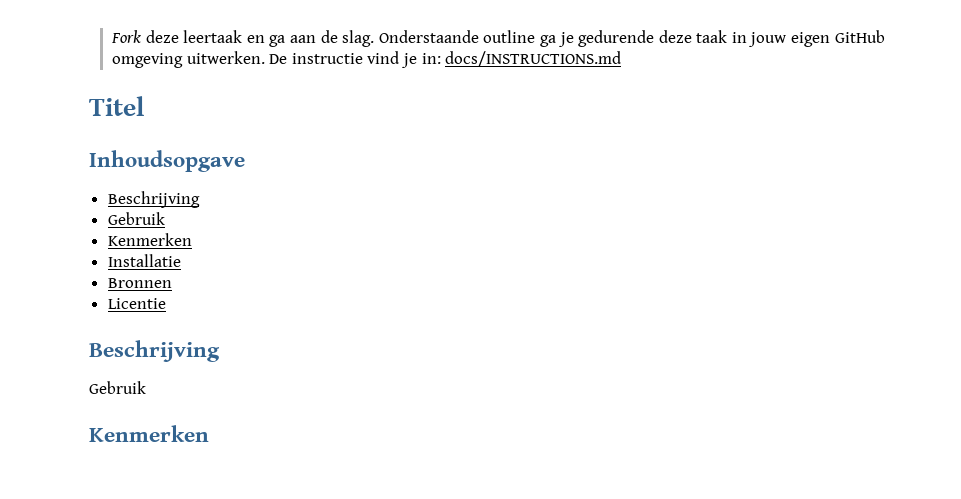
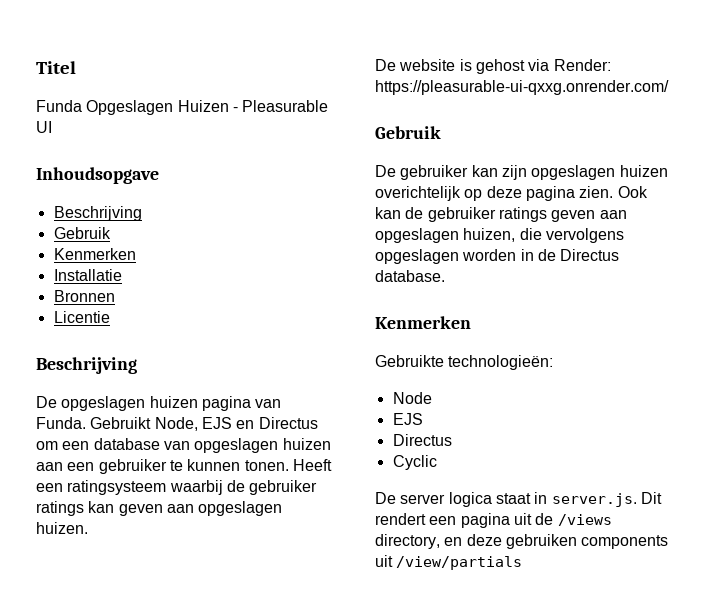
[111,30,885,47] [112,51,622,68] [89,96,144,116] Fork deze leertaak en ga aan de slag. Onderstaande outline ga je gedurende deze taak in jouw eigen GitHub omgeving uitwerken. De instructie vind je in: docs/INSTRUCTIONS.md // Titel -> [36,61,76,74] [36,100,329,115] [36,121,52,133] Titel // Funda Opgeslagen Huizen - Pleasurable UI
[89,381,146,394] [89,425,209,442] Gebruik // Kenmerken -> [36,396,282,411] [36,417,318,431] [36,438,331,453] [36,459,332,474] [36,480,318,495] [36,501,283,516] [36,522,88,534] [375,59,611,74] [375,80,669,95] [375,126,441,139] [375,165,668,180] [375,186,648,201] [375,207,627,222] [375,228,624,243] [375,249,620,264] [375,270,445,282] [375,316,471,329] [375,355,554,370] [392,392,432,404] [392,413,423,425] [392,434,452,446] [392,455,437,470] [375,492,662,507] [375,513,612,528] [375,534,669,549] [375,555,523,570] De opgeslagen huizen pagina van Funda. Gebruikt Node, EJS en Directus om een database van opgeslagen huizen aan een gebruiker te kunnen tonen. Heeft een ratingsysteem waarbij de gebruiker ratings kan geven aan opgeslagen huizen. // De website is gehost via Render: https://pleasurable-ui-qxxg.onrender.com/ // Gebruik // De gebruiker kan zijn opgeslagen huizen overichtelijk op deze pagina zien. Ook kan de gebruiker ratings geven aan opgeslagen huizen, die vervolgens opgeslagen worden in de Directus database. // Kenmerken // Gebruikte technologieën: // Node // EJS // Directus // Cyclic // De server logica staat in server.js. Dit rendert een pagina uit de /views directory, en deze gebruiken components uit /view/partials

